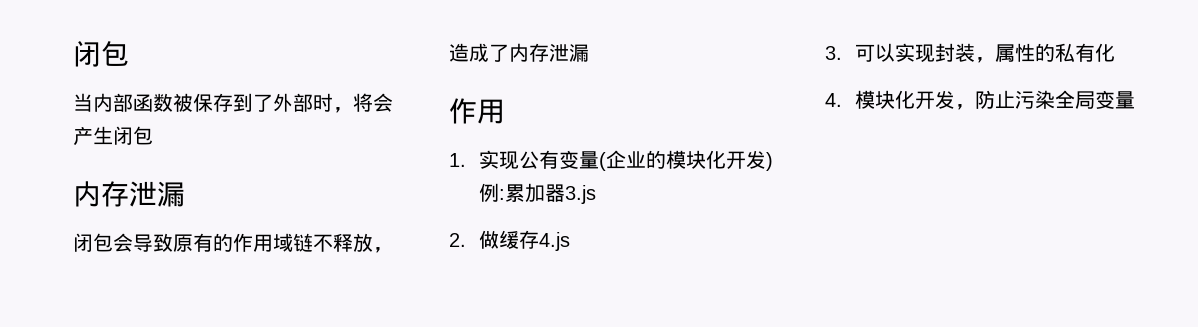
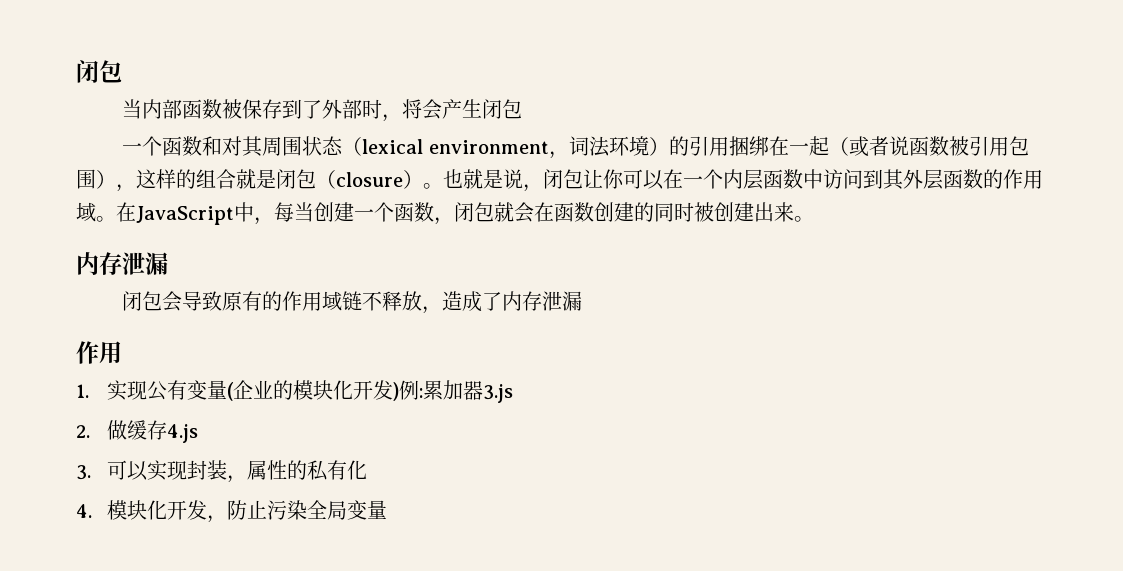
(153, 135) none -> [122,136,1029,159] [76,169,1043,192] [76,202,814,225] // 一个函数和对其周围状态（lexical environment，词法环境）的引用捆绑在一起（或者说函数被引用包围），这样的组合就是闭包（closure）。也就是说，闭包让你可以在一个内层函数中访问到其外层函数的作用域。在JavaScript中，每当创建一个函数，闭包就会在函数创建的同时被创建出来。

